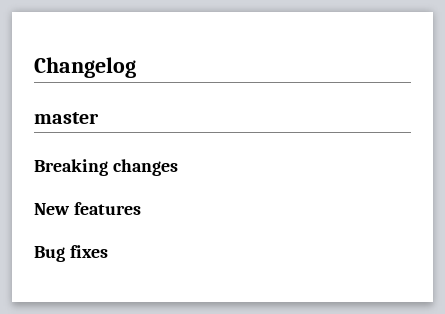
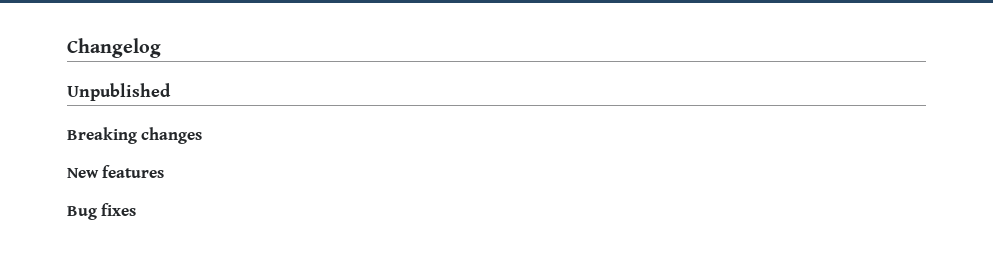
[34,112,99,124] master -> [67,83,171,101] Unpublished

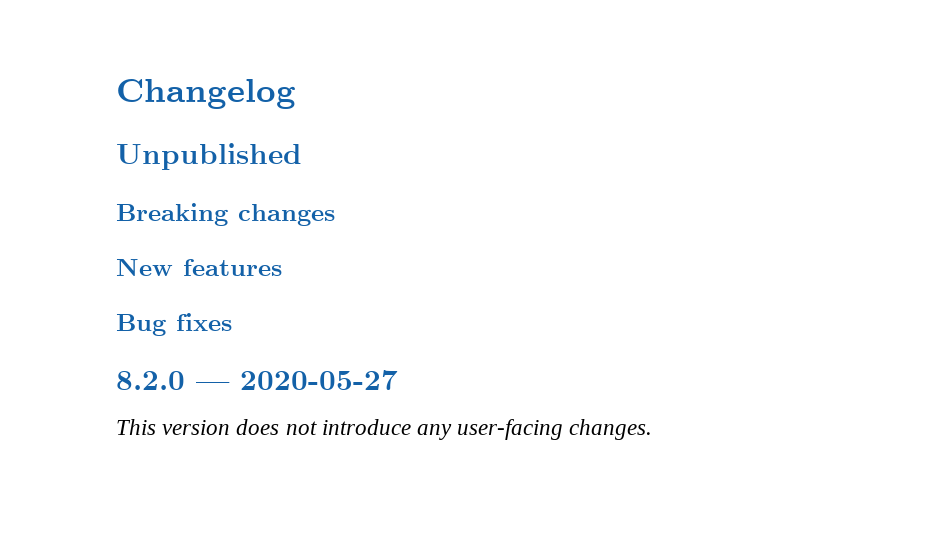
(137, 209) none -> [116,370,398,390] [116,419,653,440] // 8.2.0 — 2020-05-27 // This version does not introduce any user-facing changes.

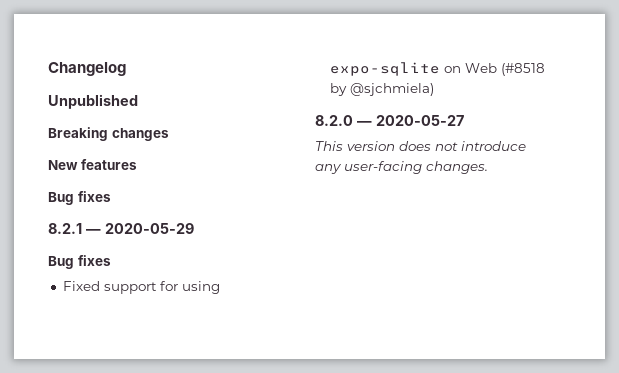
(232, 322) none -> [48,223,194,234] [48,255,111,269] [62,281,220,294] [329,62,545,76] [329,83,434,96] // 8.2.1 — 2020-05-29 // Bug fixes // Fixed support for using expo-sqlite on Web (#8518 by @sjchmiela)

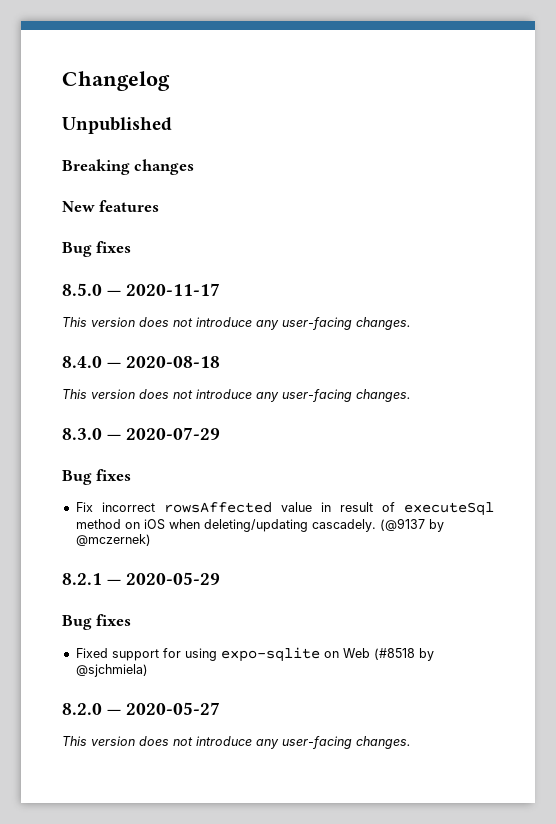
(111, 196) none -> [62,283,221,296] [62,317,411,330] [62,356,221,368] [62,389,411,402] [62,427,221,440] [62,469,132,485] [75,502,494,516] [75,518,444,532] [75,534,151,546] // 8.5.0 — 2020-11-17 // This version does not introduce any user-facing changes. // 8.4.0 — 2020-08-18 // This version does not introduce any user-facing changes. // 8.3.0 — 2020-07-29 // Bug fixes // Fix incorrect rowsAffected value in result of executeSql method on iOS when deleting/updating cascadely. (@9137 by @mczernek)

